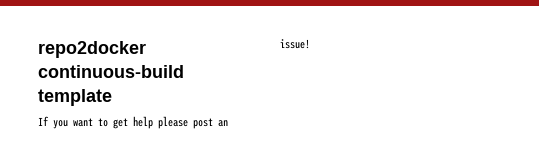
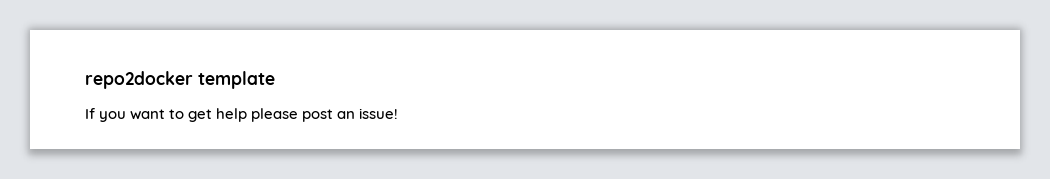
[38,65,184,78] continuous-build -> (193, 80) none

